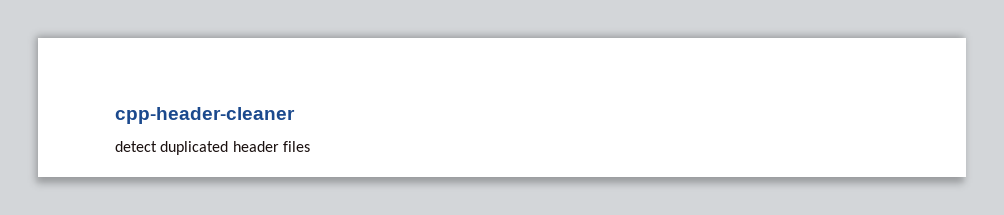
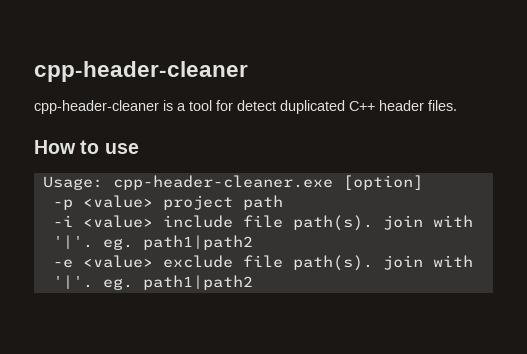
[115,141,310,155] detect duplicated header files -> [34,100,457,114] [34,140,139,154] [42,175,423,190] [52,195,283,210] [52,215,473,231] [52,235,253,250] [52,255,473,271] [52,275,253,290] cpp-header-cleaner is a tool for detect duplicated C++ header files. // How to use // Usage: cpp-header-cleaner.exe [option] // -p <value> project path // -i <value> include file path(s). join with '|'. eg. path1|path2 // -e <value> exclude file path(s). join with '|'. eg. path1|path2

